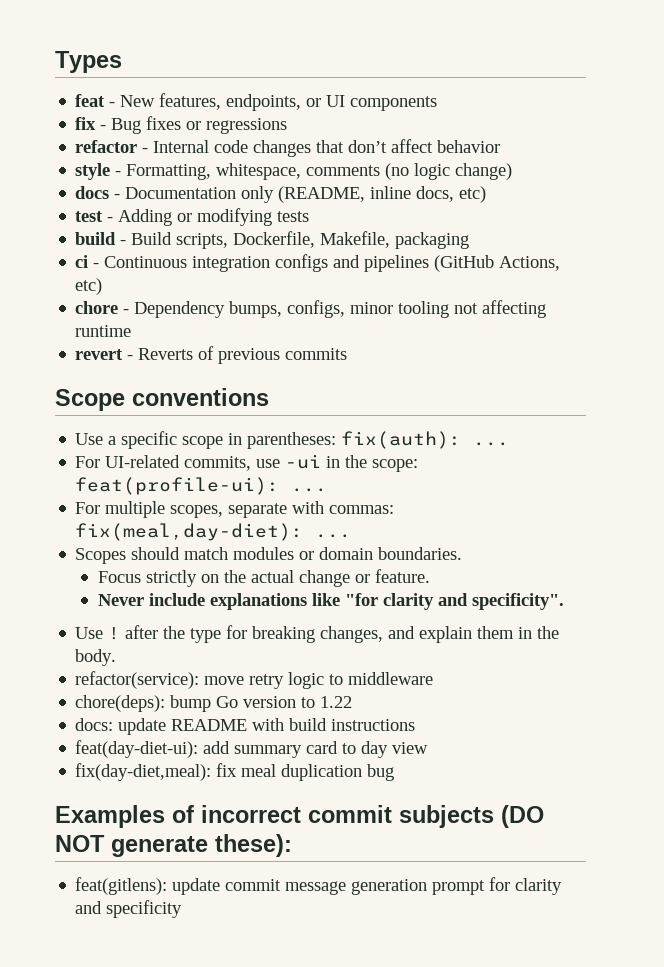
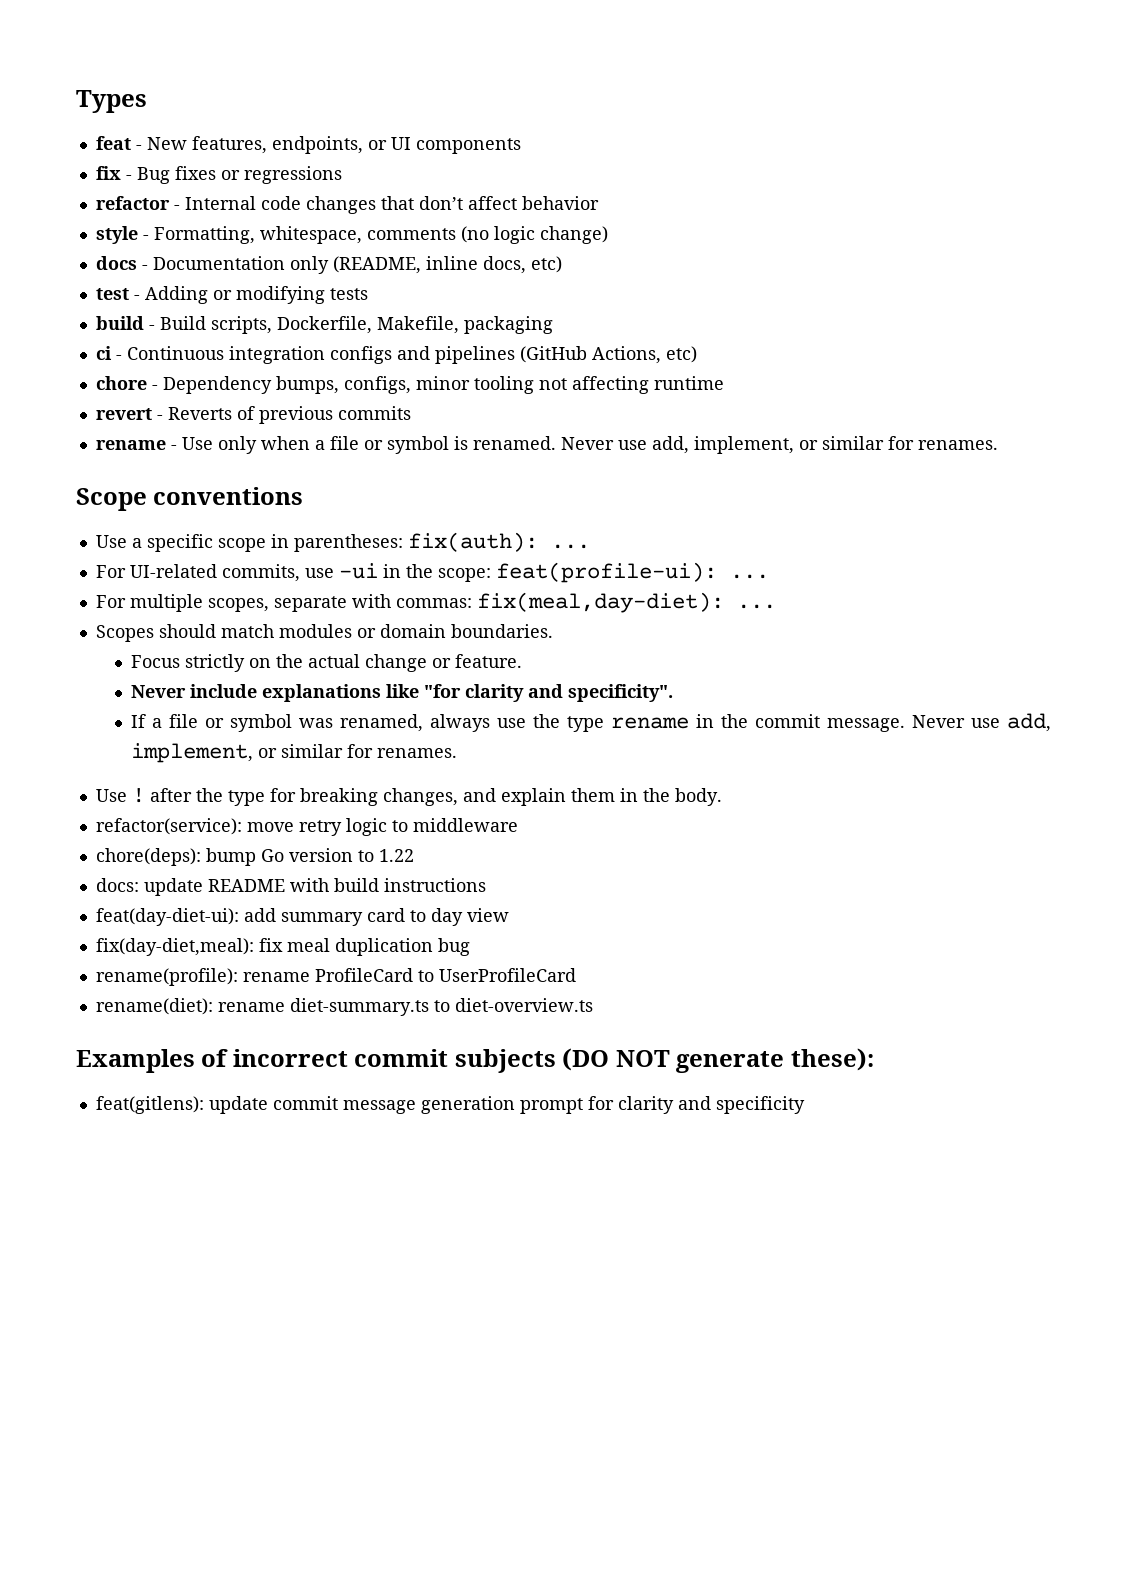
(348, 354) none -> [95,436,998,454] // rename - Use only when a file or symbol is renamed. Never use add, implement, or similar for renames.
(565, 601) none -> [130,713,1052,732] [130,743,457,763] // If a file or symbol was renamed, always use the type rename in the commit message. Never use add, implement, or similar for renames.
(395, 772) none -> [95,968,576,986] [95,998,593,1016] // rename(profile): rename ProfileCard to UserProfileCard // rename(diet): rename diet-summary.ts to diet-overview.ts

